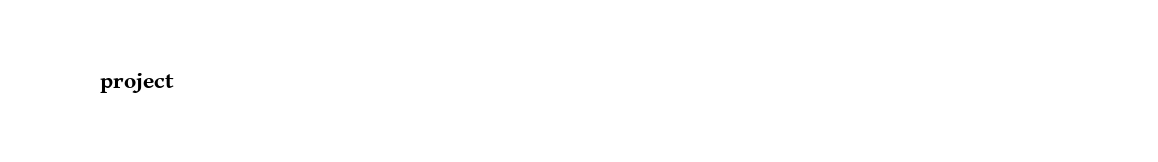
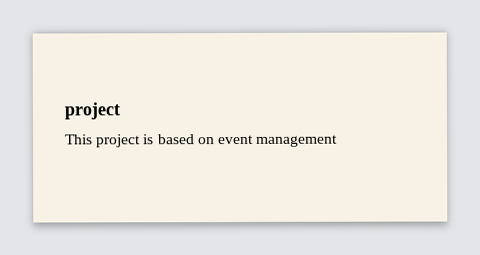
[100,73,174,93] project -> [64,102,120,120] [65,134,339,148] project // This project is based on event management

